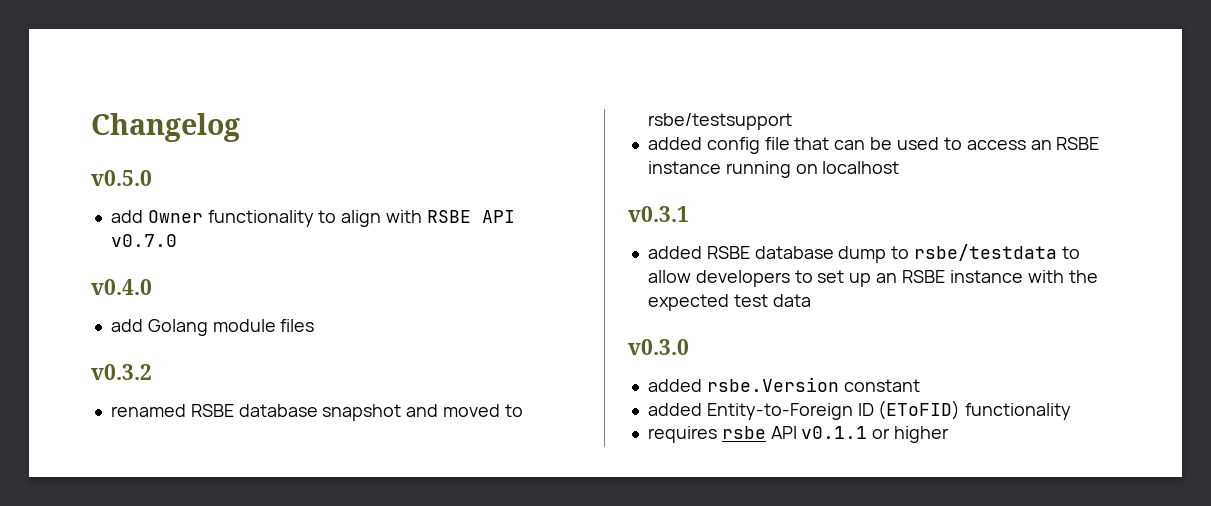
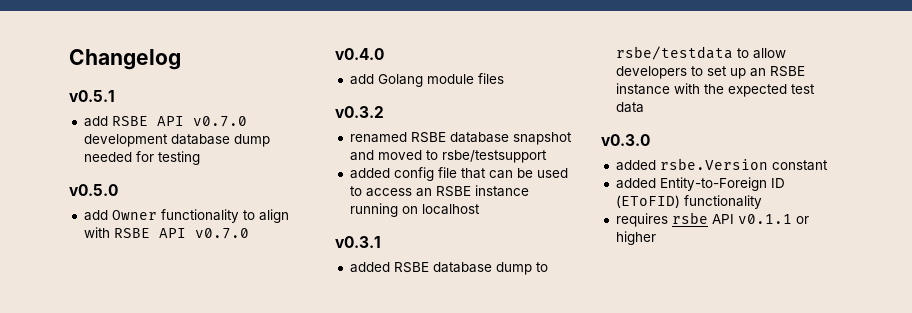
(240, 127) none -> [69,90,115,102] [83,116,247,127] [83,134,270,147] [83,151,200,165] // v0.5.1 // add RSBE API v0.7.0 development database dump needed for testing

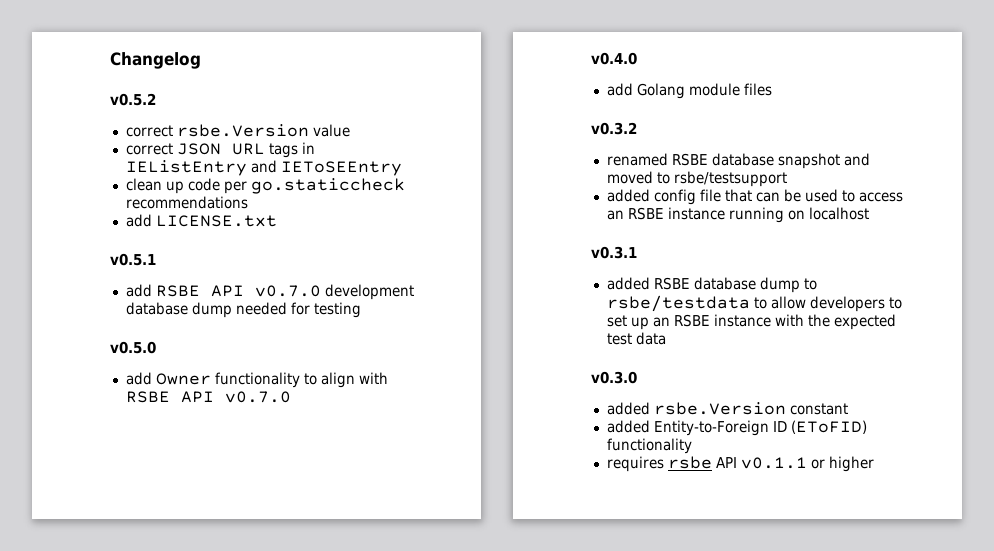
(181, 59) none -> [110,93,156,106] [125,124,350,137] [125,142,315,158] [125,160,402,176] [125,178,405,194] [125,196,248,209] [125,214,277,227] // v0.5.2 // correct rsbe.Version value // correct JSON URL tags in IEListEntry and IEToSEEntry // clean up code per go.staticcheck recommendations // add LICENSE.txt

